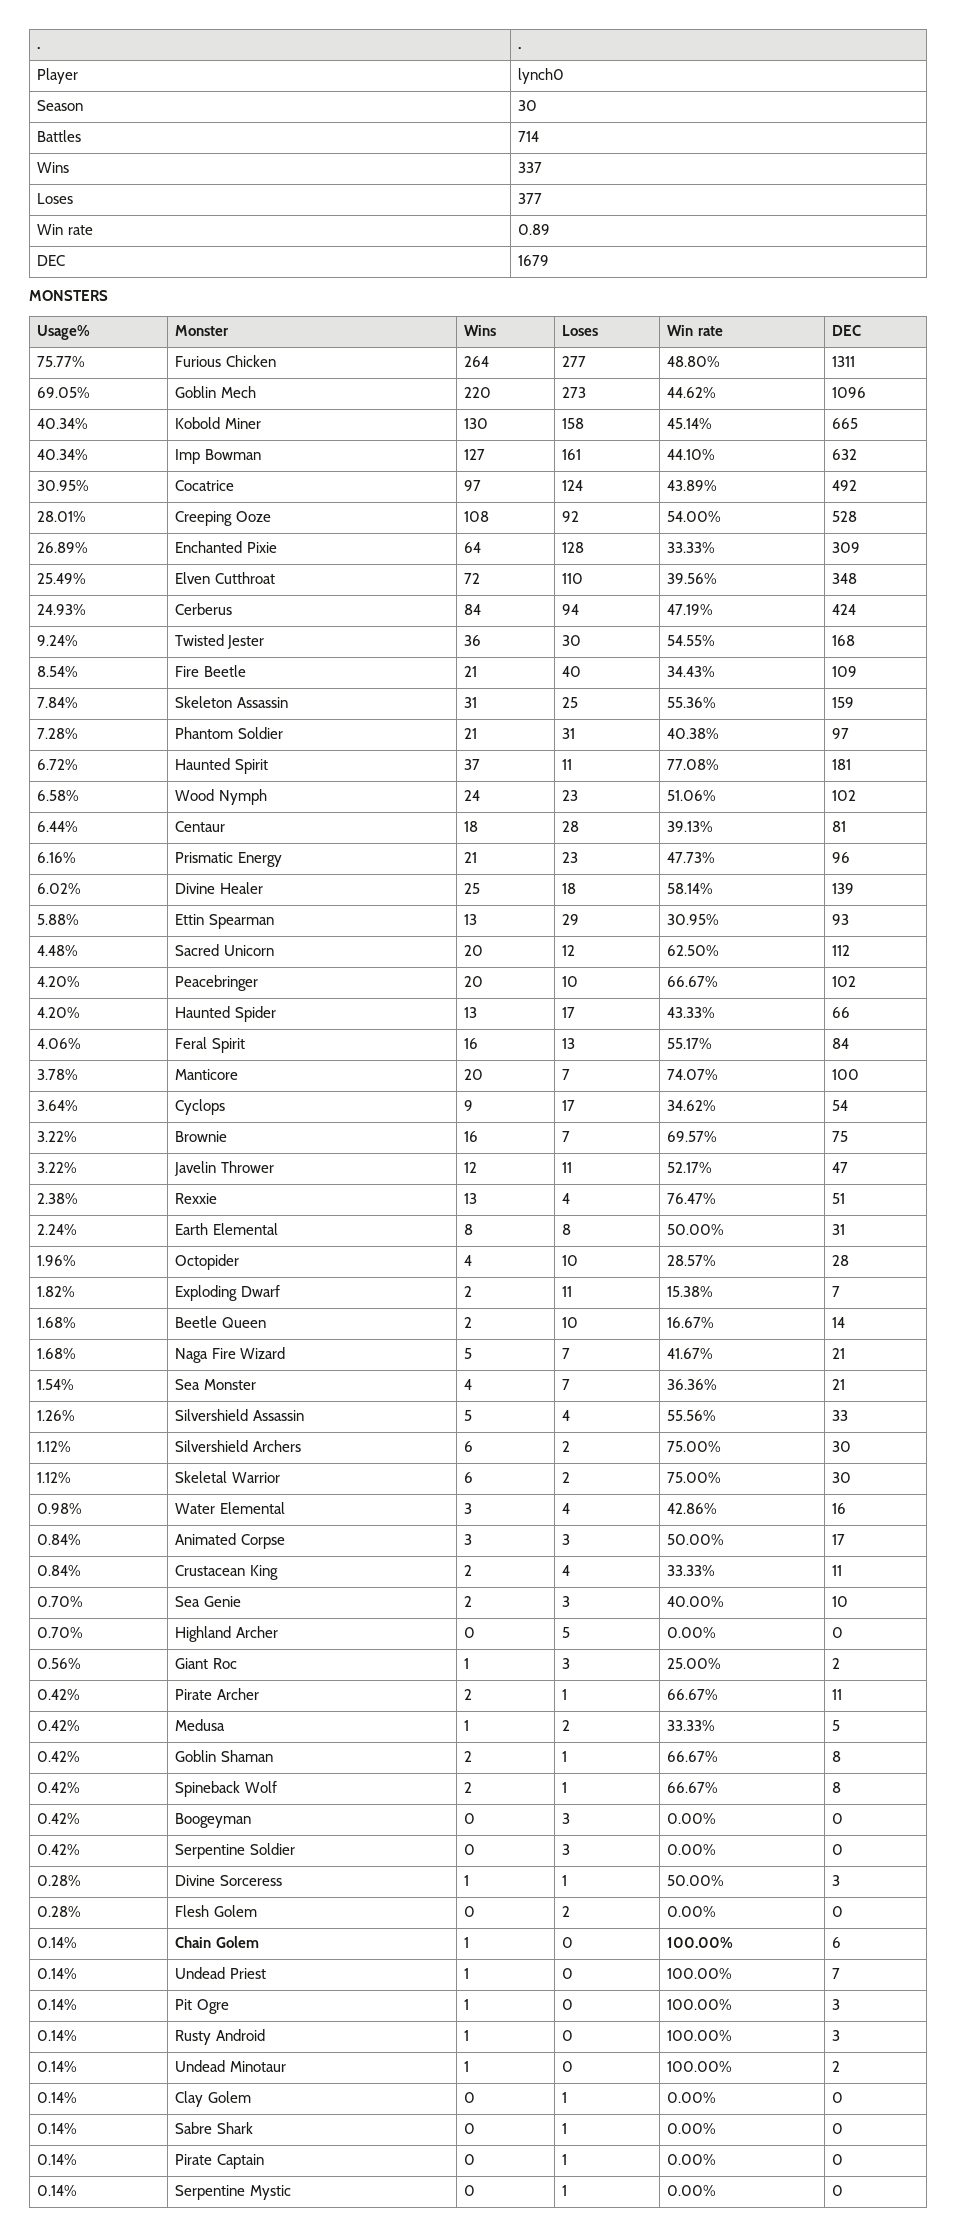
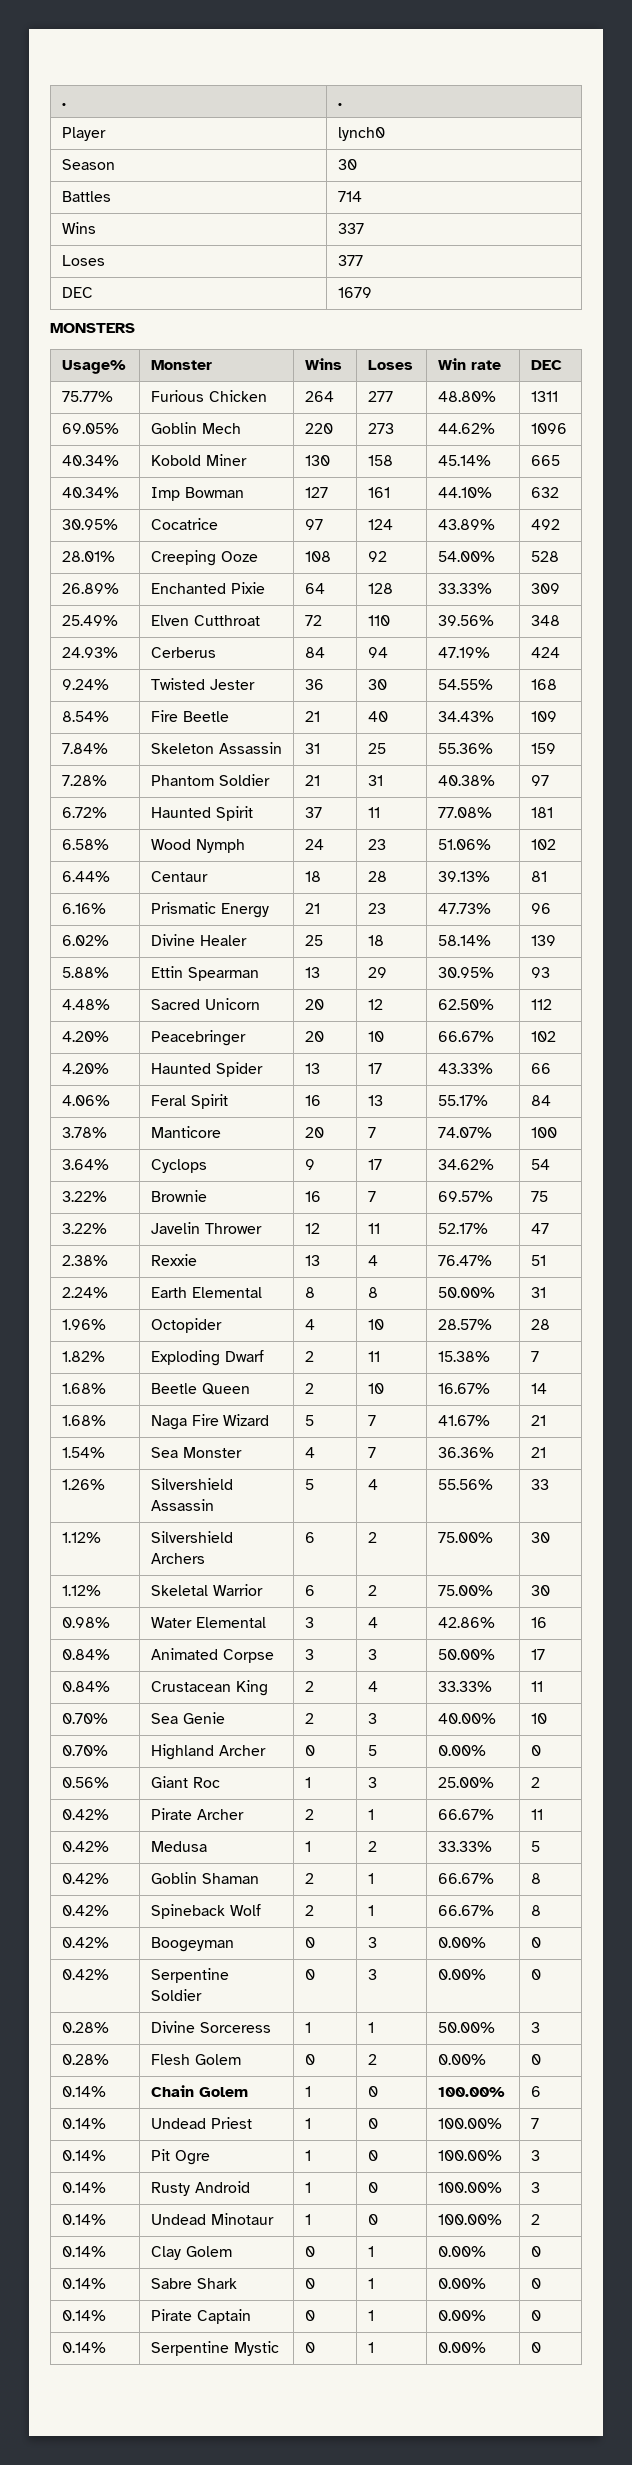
[37,224,93,235] [518,224,551,235] // Win rate | 0.89 -> (364, 260) none

